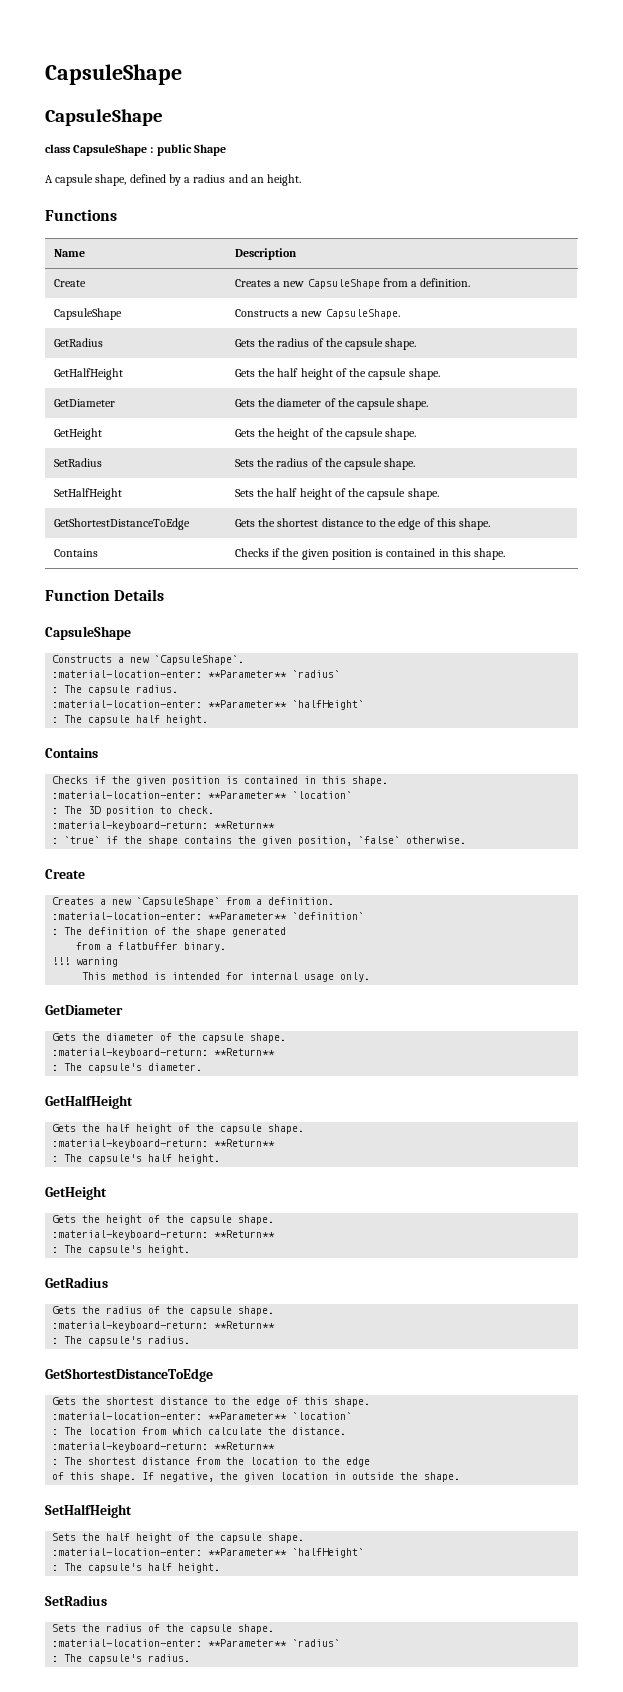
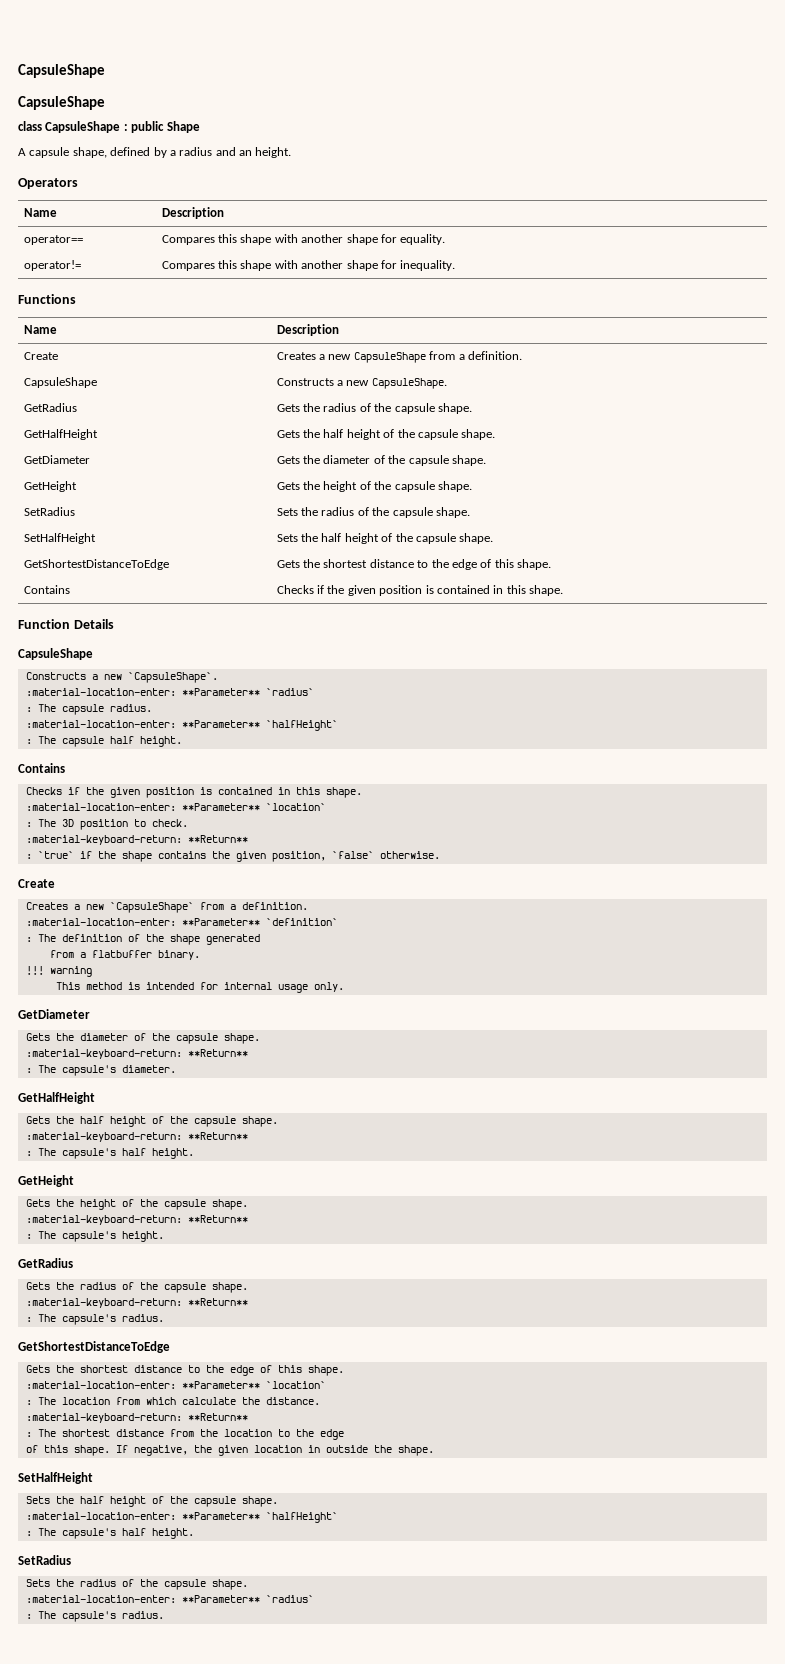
(302, 180) none -> [18,178,78,189] [23,208,57,217] [161,207,224,219] [23,235,83,245] [161,234,446,245] [23,260,81,271] [161,260,456,271] // Operators // Name | Description // operator== | Compares this shape with another shape for equality. // operator!= | Compares this shape with another shape for inequality.

